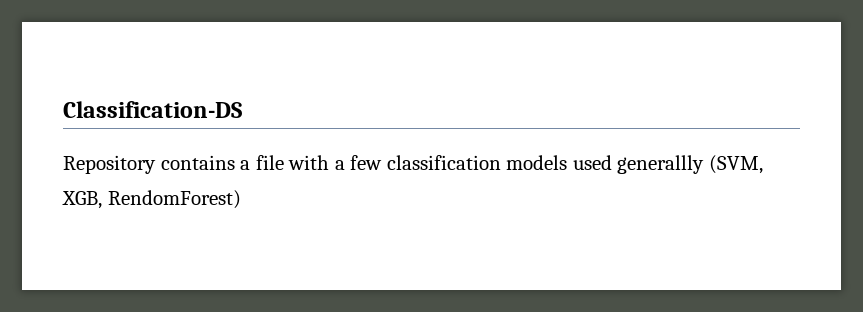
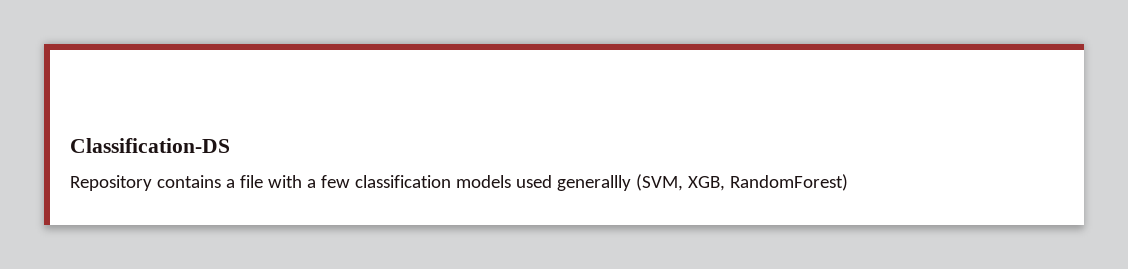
[107,190,241,209] RendomForest) -> [729,174,848,191] RandomForest)

